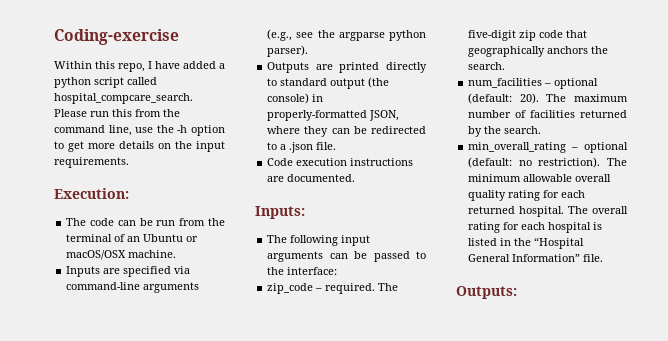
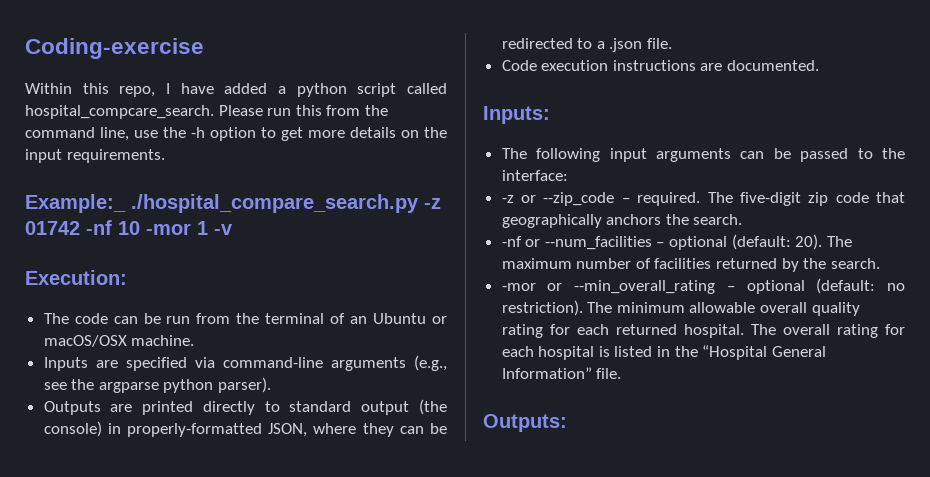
(129, 162) none -> [25,194,441,213] [25,220,233,235] // Example:_ ./hospital_compare_search.py -z 01742 -nf 10 -mor 1 -v
[267,283,314,294] zip_code -> [501,192,615,206] -z or --zip_code
[468,78,543,88] num_facilities -> [501,236,652,250] -nf or --num_facilities
[468,142,567,153] min_overall_rating -> [501,280,716,294] -mor or --min_overall_rating

